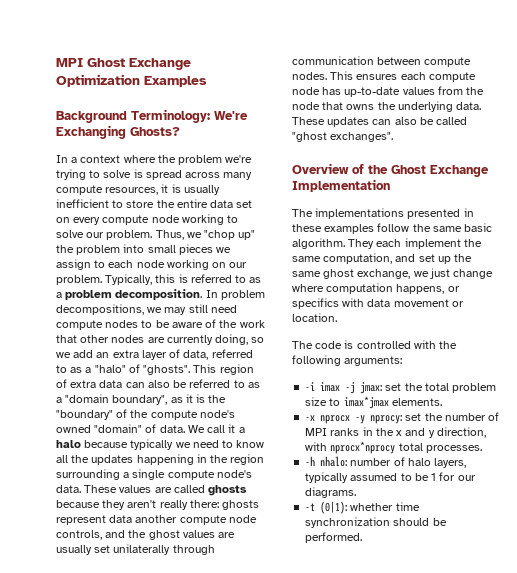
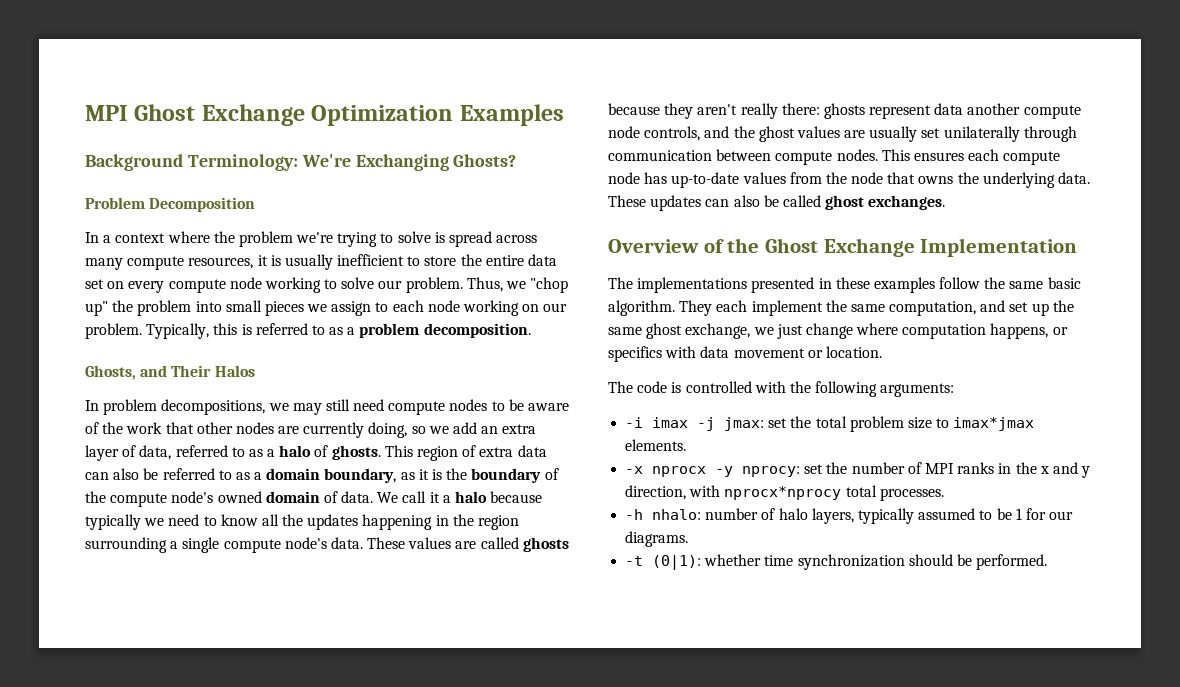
(180, 131) none -> [85,197,256,212] // Problem Decomposition
(203, 294) none -> [85,365,255,380] // Ghosts, and Their Halos //
[94,364,191,375] "halo" of "ghosts". -> [279,445,381,460] halo of ghosts.
[65,394,168,405] "domain boundary", -> [266,468,397,483] domain boundary,
[56,410,113,420] "boundary" -> [471,468,542,483] boundary
[94,424,143,433] "domain" -> [265,491,320,503] domain
[292,132,394,142] "ghost exchanges". -> [825,195,946,210] ghost exchanges.

